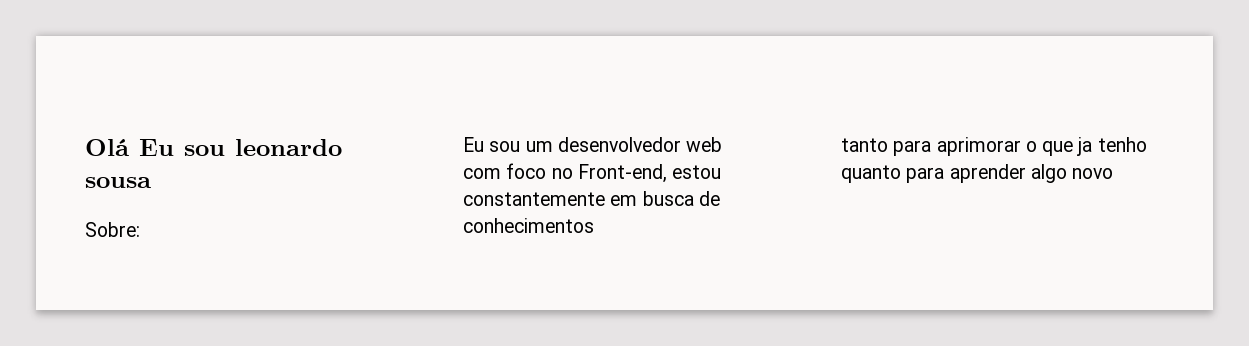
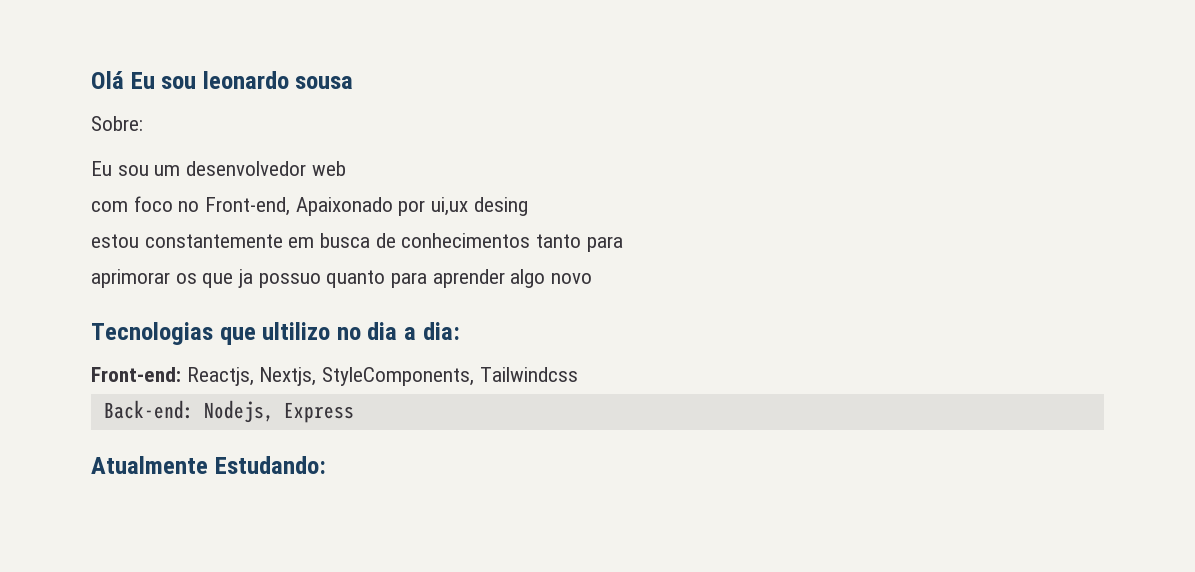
(667, 173) none -> [295,197,528,216] Apaixonado por ui,ux desing //
(594, 225) // -> (531, 240) none
[936,137,1037,156] aprimorar o -> [91,269,197,288] // aprimorar os
[1097,137,1147,152] tenho -> [258,273,321,288] possuo
(1114, 173) none -> [91,322,460,345] [91,367,578,386] [103,400,354,423] [91,456,326,474] // Tecnologias que ultilizo no dia a dia: // Front-end: Reactjs, Nextjs, StyleComponents, Tailwindcss // Back-end: Nodejs, Express // Atualmente Estudando:

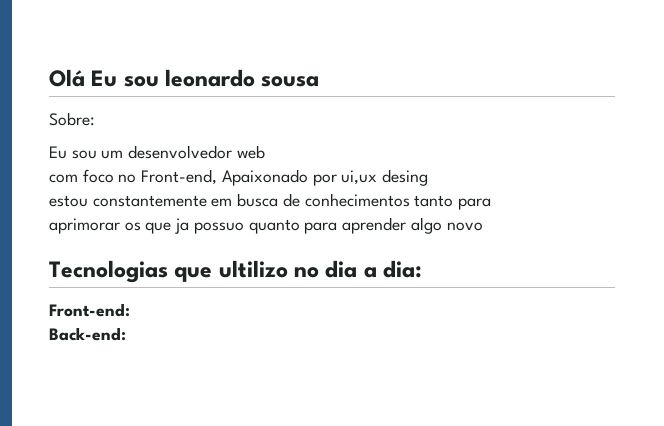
[186,367,578,386] [103,400,354,423] [91,456,326,474] Reactjs, Nextjs, StyleComponents, Tailwindcss // Back-end: Nodejs, Express // Atualmente Estudando: -> [49,327,126,341] // Back-end:

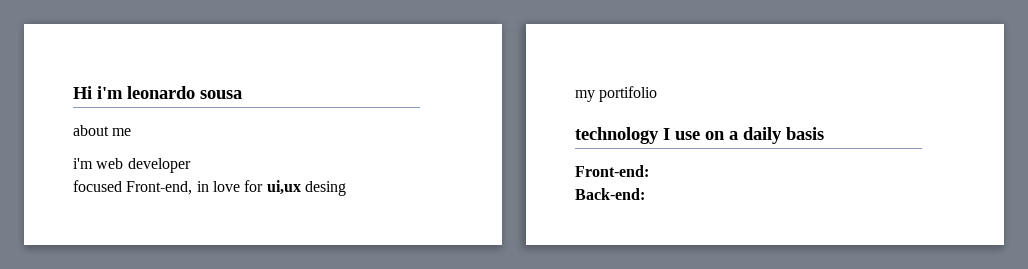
[49,69,159,87] Olá Eu sou -> [73,86,123,99] Hi i'm
[49,112,95,126] [49,145,265,159] [49,169,429,186] [49,193,492,210] [49,217,483,234] [49,260,423,283] Sobre: // Eu sou um desenvolvedor web // com foco no Front-end, Apaixonado por ui,ux desing // estou constantemente em busca de conhecimentos tanto para // aprimorar os que ja possuo quanto para aprender algo novo // Tecnologias que ultilizo no dia a dia: -> [73,125,132,136] [73,158,191,173] [73,180,346,196] [575,86,658,102] [575,127,824,144] about me // i'm web developer // focused Front-end, in love for ui,ux desing // my portifolio // technology I use on a daily basis

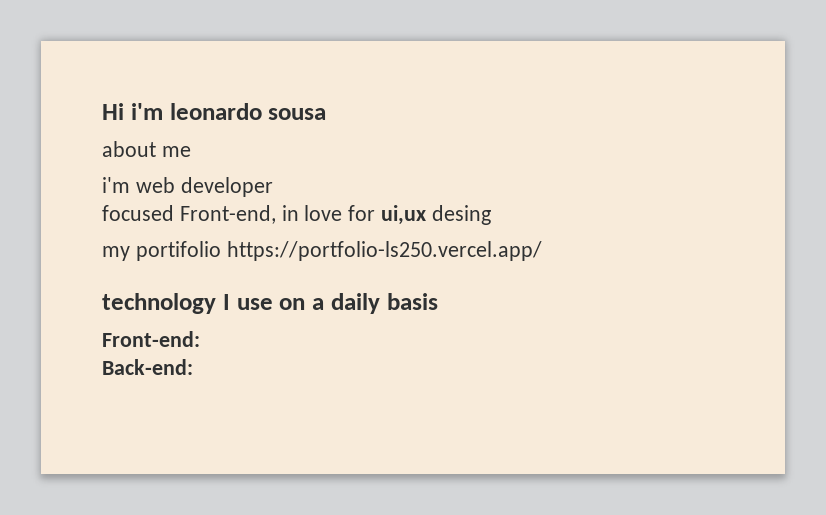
(658, 94) none -> [226,241,542,261] https://portfolio-ls250.vercel.app/

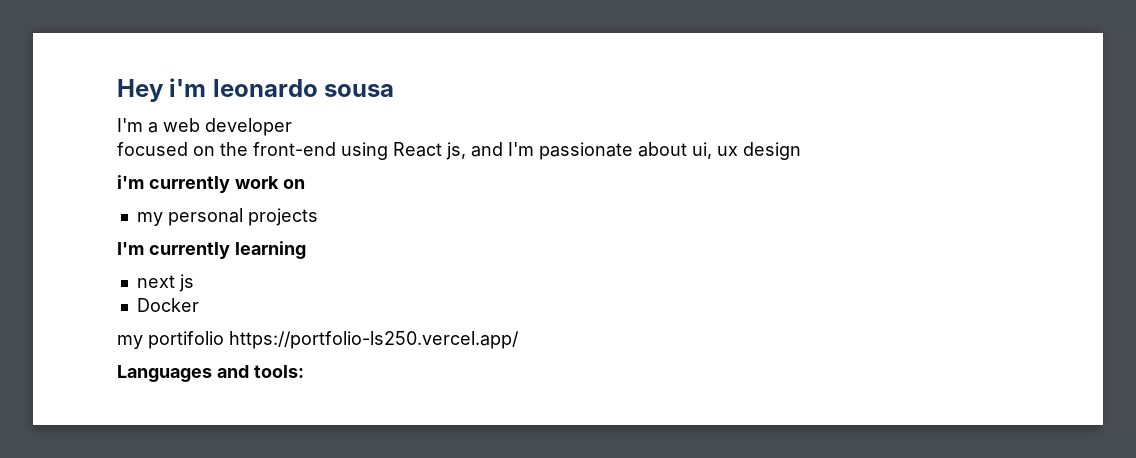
[102,103,124,120] Hi -> [117,79,164,102] Hey
[102,141,191,157] [102,177,130,193] about me // i'm -> [117,118,158,133] I'm a
[179,205,491,225] [102,241,542,261] [102,293,438,314] [102,331,200,347] [102,359,193,375] Front-end, in love for ui,ux desing // my portifolio https://portfolio-ls250.vercel.app/ // technology I use on a daily basis // Front-end: // Back-end: -> [193,142,801,160] [117,175,305,193] [136,208,318,226] [117,241,306,259] [136,274,194,292] [136,298,199,312] [117,331,519,349] [117,365,304,382] on the front-end using React js, and I'm passionate about ui, ux design // i'm currently work on // my personal projects // I'm currently learning // next js // Docker // my portifolio https://portfolio-ls250.vercel.app/ // Languages and tools:

